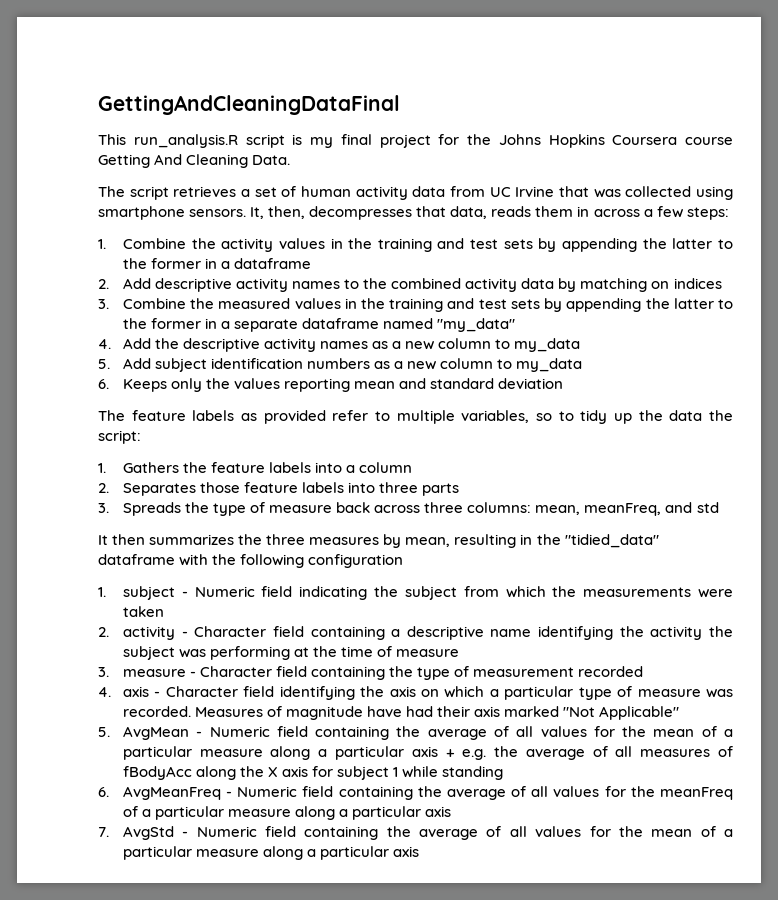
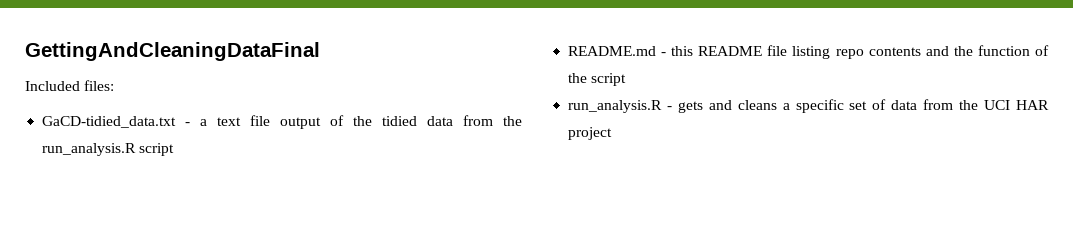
[98,134,733,148] [98,154,291,168] [98,186,733,200] [98,206,729,220] [98,238,734,252] [122,258,312,269] [98,278,722,292] [98,298,733,312] [122,318,516,332] [98,338,581,352] [98,358,583,372] [98,378,564,392] [98,410,733,424] [98,430,141,444] [98,462,413,473] [98,482,460,496] [98,502,719,516] [98,534,659,548] [98,554,404,568] [98,586,734,600] [122,606,164,617] [98,626,733,640] [122,646,460,660] [98,666,644,680] [98,686,734,700] [122,706,680,720] [98,726,734,740] [122,746,733,760] [122,766,504,780] [98,786,734,800] [122,806,452,820] [98,826,733,840] [122,846,420,860] This run_analysis.R script is my final project for the Johns Hopkins Coursera course Getting And Cleaning Data. // The script retrieves a set of human activity data from UC Irvine that was collected using smartphone sensors. It, then, decompresses that data, reads them in across a few steps: // 1. Combine the activity values in the training and test sets by appending the latter to the former in a dataframe // 2. Add descriptive activity names to the combined activity data by matching on indices // 3. Combine the measured values in the training and test sets by appending the latter to the former in a separate dataframe named "my_data" // 4. Add the descriptive activity names as a new column to my_data // 5. Add subject identification numbers as a new column to my_data // 6. Keeps only the values reporting mean and standard deviation // The feature labels as provided refer to multiple variables, so to tidy up the data the script: // 1. Gathers the feature labels into a column // 2. Separates those feature labels into three parts // 3. Spreads the type of measure back across three columns: mean, meanFreq, and std // It then summarizes the three measures by mean, resulting in the "tidied_data" dataframe with the following configuration // 1. subject - Numeric field indicating the subject from which the measurements were taken // 2. activity - Character field containing a descriptive name identifying the activity the subject was performing at the time of measure // 3. measure - Character field containing the type of measurement recorded // 4. axis - Character field identifying the axis on which a particular type of measure was recorded. Measures of magnitude have had their axis marked "Not Applicable" // 5. AvgMean - Numeric field containing the average of all values for the mean of a particular measure along a particular axis + e.g. the average of all measures of fBodyAcc along the X axis for subject 1 while standing // 6. AvgMeanFreq - Numeric field containing the average of all values for the meanFreq of a particular measure along a particular axis // 7. AvgStd - Numeric field containing the average of all values for the mean of a particular measure along a particular axis -> [25,80,115,91] [42,115,522,129] [42,143,175,156] [568,45,1049,59] [568,73,627,86] [568,99,1049,113] [568,127,613,140] Included files: // GaCD-tidied_data.txt - a text file output of the tidied data from the run_analysis.R script // README.md - this README file listing repo contents and the function of the script // run_analysis.R - gets and cleans a specific set of data from the UCI HAR project

